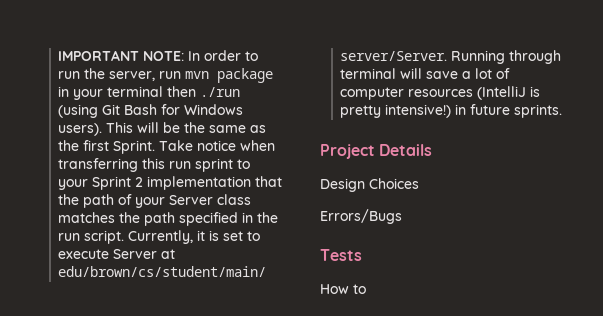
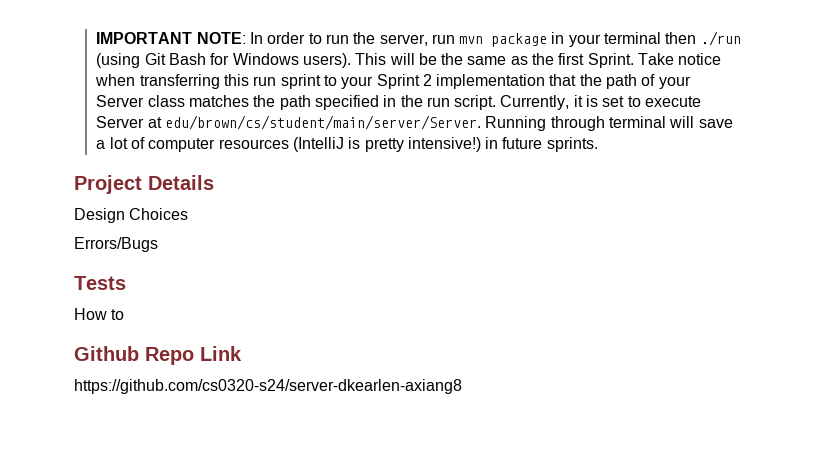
(366, 289) none -> [74,346,242,365] [74,379,462,394] // Github Repo Link // https://github.com/cs0320-s24/server-dkearlen-axiang8

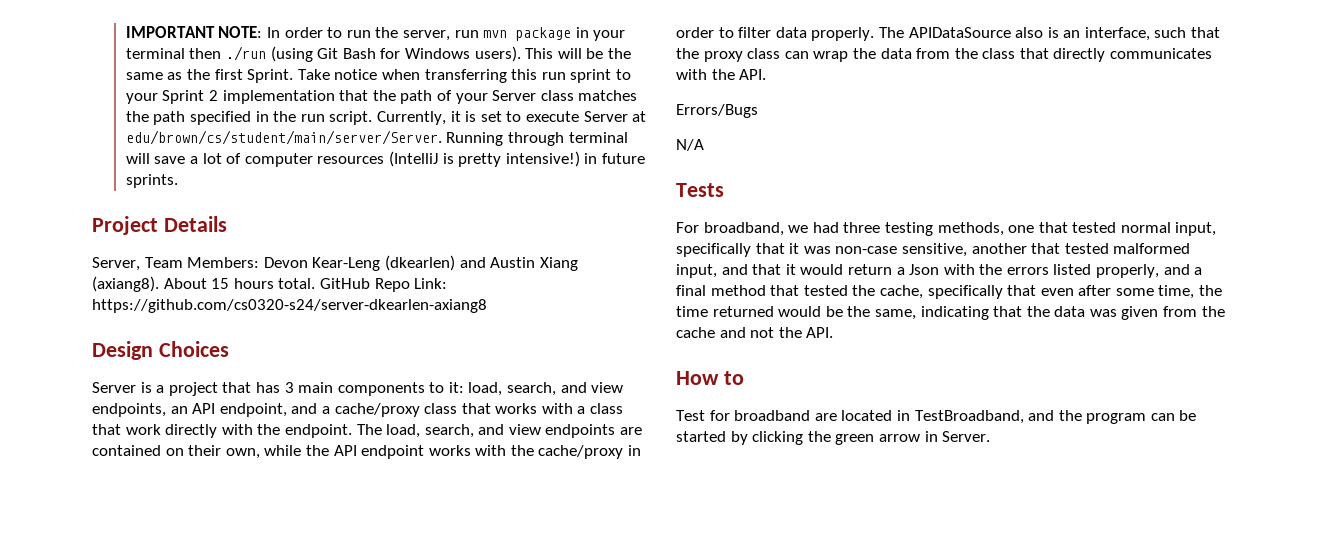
[74,208,189,223] Design Choices -> [92,255,578,271] [92,276,448,292] [92,299,487,313] [92,341,229,360] [92,382,624,396] [92,403,624,417] [92,424,643,438] [92,445,642,459] [676,27,1221,41] [676,48,1213,62] [676,69,767,80] Server, Team Members: Devon Kear-Leng (dkearlen) and Austin Xiang (axiang8). About 15 hours total. GitHub Repo Link: https://github.com/cs0320-s24/server-dkearlen-axiang8 // Design Choices // Server is a project that has 3 main components to it: load, search, and view endpoints, an API endpoint, and a cache/proxy class that works with a class that work directly with the endpoint. The load, search, and view endpoints are contained on their own, while the API endpoint works with the cache/proxy in order to filter data properly. The APIDataSource also is an interface, such that the proxy class can wrap the data from the class that directly communicates with the API.
(158, 244) none -> [676,139,704,151] // N/A
[74,308,125,320] [74,346,242,365] [74,379,462,394] How to // Github Repo Link // https://github.com/cs0320-s24/server-dkearlen-axiang8 -> [676,222,1217,236] [676,243,1191,257] [676,264,1203,278] [676,285,1223,299] [676,306,1225,320] [676,327,834,338] [676,371,744,385] [676,410,1197,424] [676,431,991,445] For broadband, we had three testing methods, one that tested normal input, specifically that it was non-case sensitive, another that tested malformed input, and that it would return a Json with the errors listed properly, and a final method that tested the cache, specifically that even after some time, the time returned would be the same, indicating that the data was given from the cache and not the API. // How to // Test for broadband are located in TestBroadband, and the program can be started by clicking the green arrow in Server.

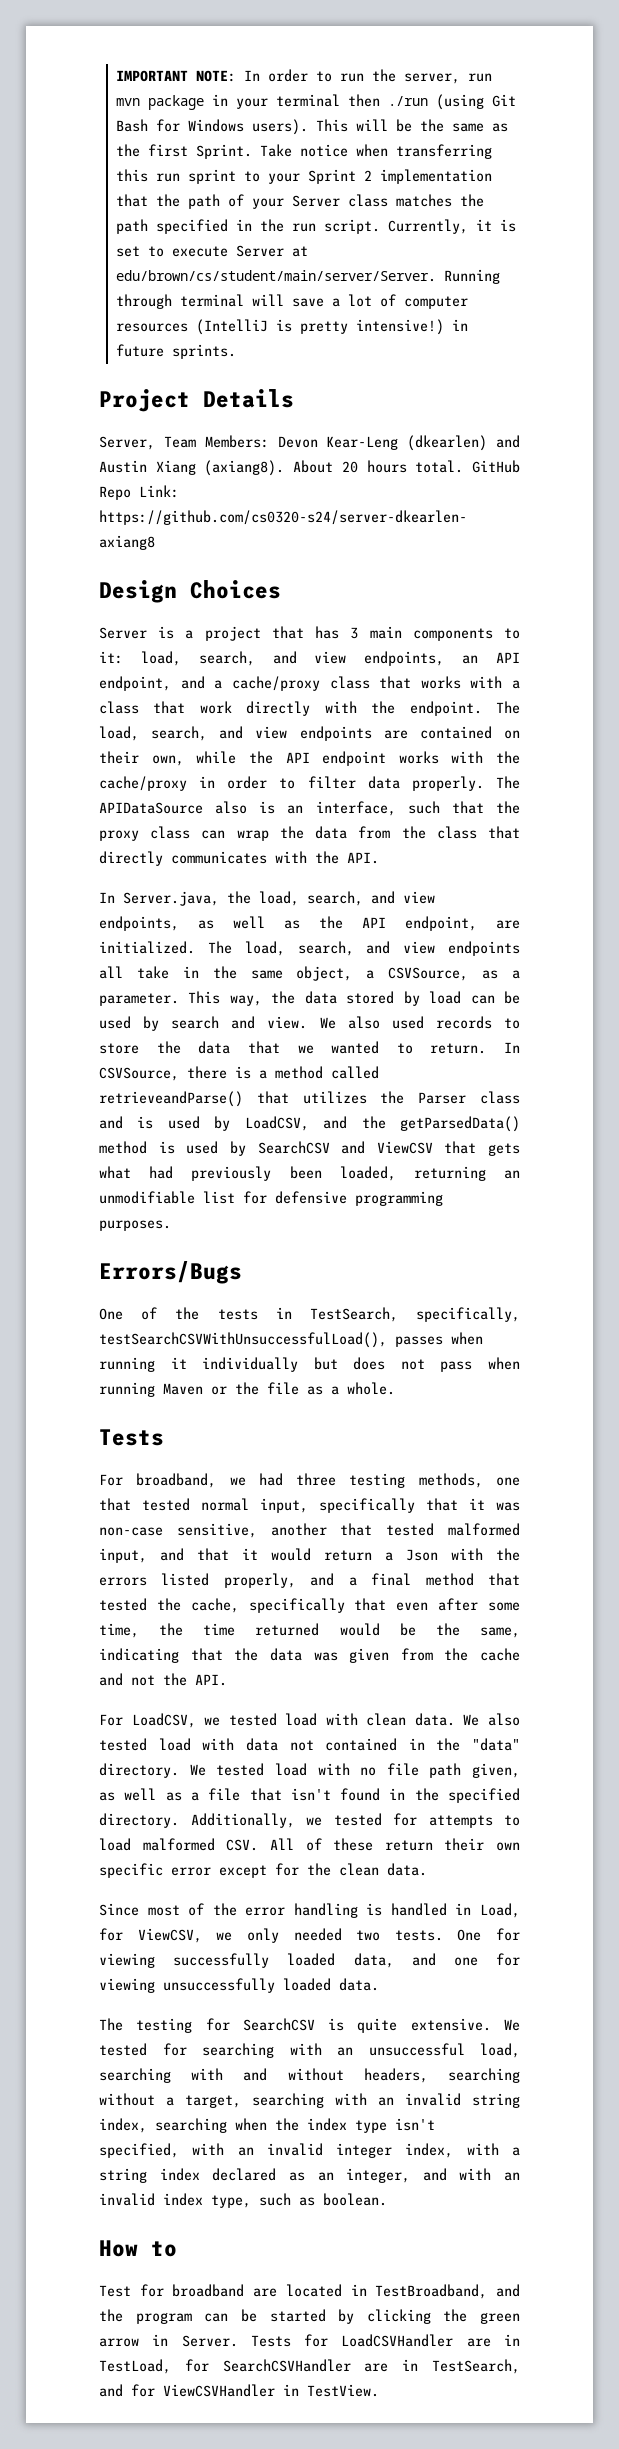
[211,278,230,289] 15 -> [341,461,358,473] 20
[676,104,758,118] [676,139,704,151] Errors/Bugs // N/A -> [99,891,435,906] [99,916,520,931] [99,941,520,956] [99,966,520,981] [99,991,521,1006] [99,1016,520,1031] [99,1041,520,1054] [99,1066,379,1081] [99,1091,520,1107] [99,1116,520,1132] [99,1141,520,1156] [99,1166,520,1181] [99,1191,443,1206] [99,1220,171,1231] [99,1261,242,1284] [99,1307,520,1322] [99,1332,483,1348] [99,1357,520,1372] [99,1382,395,1397] In Server.java, the load, search, and view endpoints, as well as the API endpoint, are initialized. The load, search, and view endpoints all take in the same object, a CSVSource, as a parameter. This way, the data stored by load can be used by search and view. We also used records to store the data that we wanted to return. In CSVSource, there is a method called retrieveandParse() that utilizes the Parser class and is used by LoadCSV, and the getParsedData() method is used by SearchCSV and ViewCSV that gets what had previously been loaded, returning an unmodifiable list for defensive programming purposes. // Errors/Bugs // One of the tests in TestSearch, specifically, testSearchCSVWithUnsuccessfulLoad(), passes when running it individually but does not pass when running Maven or the file as a whole.
(834, 332) none -> [99,1713,520,1728] [99,1738,520,1751] [99,1763,520,1778] [99,1788,520,1803] [99,1813,520,1828] [99,1838,520,1851] [99,1863,427,1878] [99,1903,520,1918] [99,1928,520,1943] [99,1953,520,1968] [99,1978,379,1993] [99,2018,520,2033] [99,2043,520,2058] [99,2068,520,2083] [99,2093,520,2108] [99,2118,435,2133] [99,2143,520,2158] [99,2168,520,2183] [99,2193,387,2208] // For LoadCSV, we tested load with clean data. We also tested load with data not contained in the "data" directory. We tested load with no file path given, as well as a file that isn't found in the specified directory. Additionally, we tested for attempts to load malformed CSV. All of these return their own specific error except for the clean data. // Since most of the error handling is handled in Load, for ViewCSV, we only needed two tests. One for viewing successfully loaded data, and one for viewing unsuccessfully loaded data. // The testing for SearchCSV is quite extensive. We tested for searching with an unsuccessful load, searching with and without headers, searching without a target, searching with an invalid string index, searching when the index type isn't specified, with an invalid integer index, with a string index declared as an integer, and with an invalid index type, such as boolean.
(991, 436) none -> [250,2334,520,2347] [99,2359,520,2374] [99,2384,379,2397] Tests for LoadCSVHandler are in TestLoad, for SearchCSVHandler are in TestSearch, and for ViewCSVHandler in TestView.

